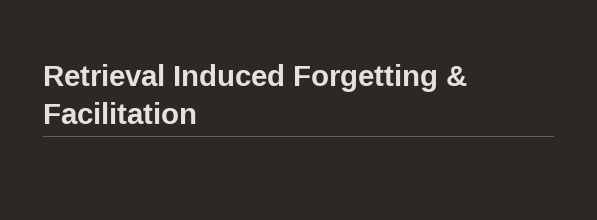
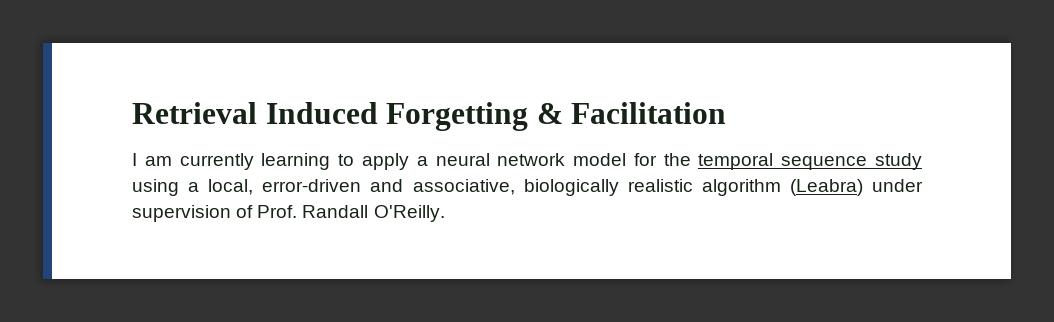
(197, 113) none -> [132,153,923,170] [132,179,924,196] [132,205,445,222] // I am currently learning to apply a neural network model for the temporal sequence study using a local, error-driven and associative, biologically realistic algorithm (Leabra) under supervision of Prof. Randall O'Reilly.

